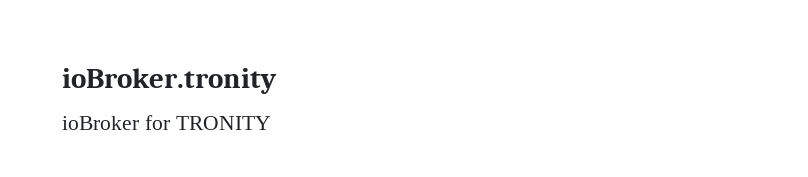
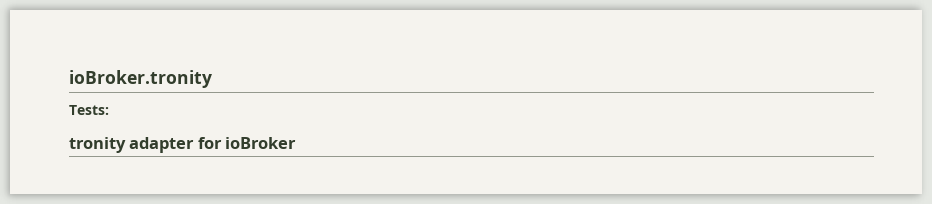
[62,115,271,130] ioBroker for TRONITY -> [69,105,109,115] [69,137,297,153] Tests: // tronity adapter for ioBroker

